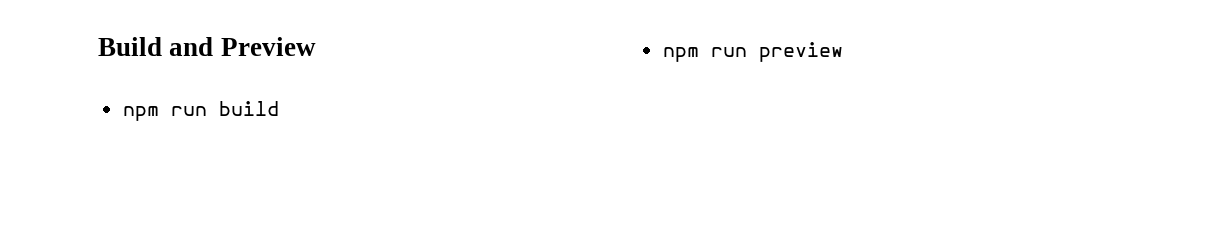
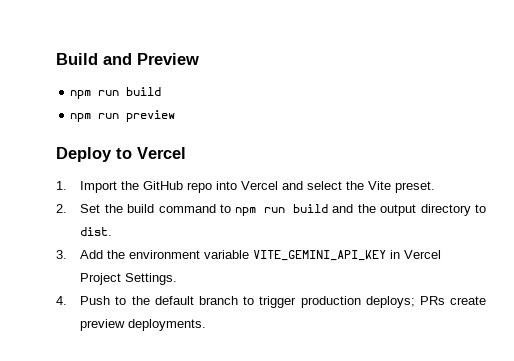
(844, 52) none -> [56,147,186,162] [56,181,436,193] [56,204,486,216] [80,227,113,236] [56,250,442,261] [80,273,178,285] [56,296,486,308] [80,319,207,331] // Deploy to Vercel // 1. Import the GitHub repo into Vercel and select the Vite preset. // 2. Set the build command to npm run build and the output directory to dist. // 3. Add the environment variable VITE_GEMINI_API_KEY in Vercel Project Settings. // 4. Push to the default branch to trigger production deploys; PRs create preview deployments.

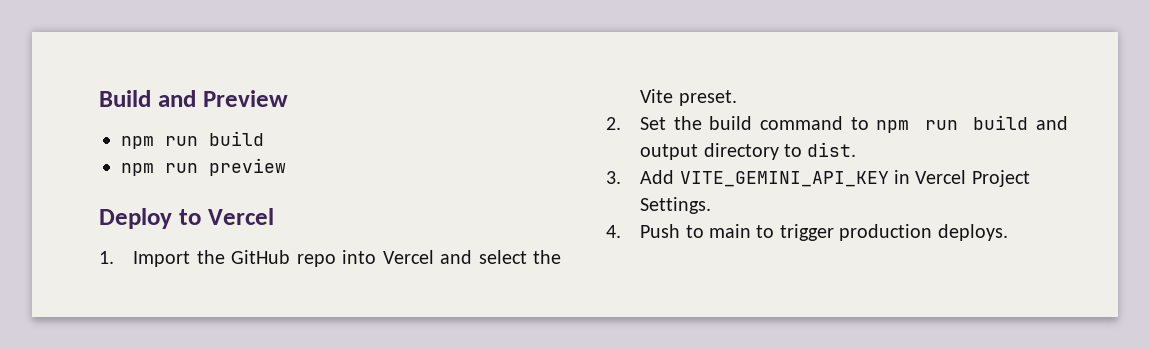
[357,204,376,213] the -> (1068, 123) none
[107,250,250,259] the environment variable -> (675, 177) none
[131,296,486,308] [80,319,207,331] the default branch to trigger production deploys; PRs create preview deployments. -> [708,224,1008,241] main to trigger production deploys.

